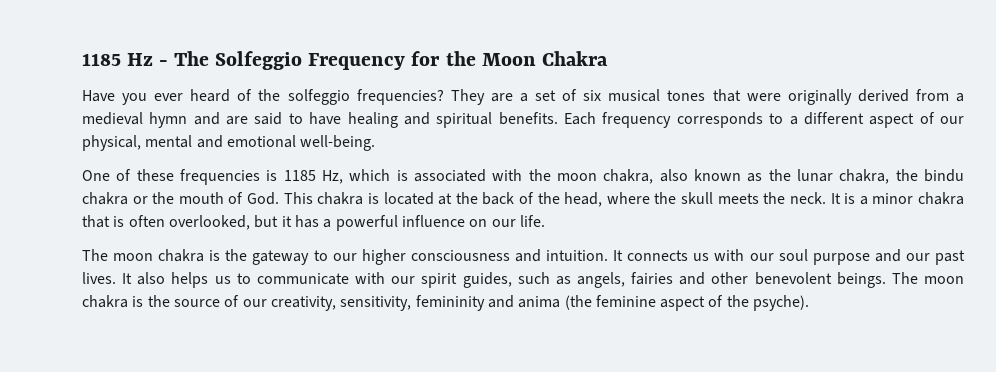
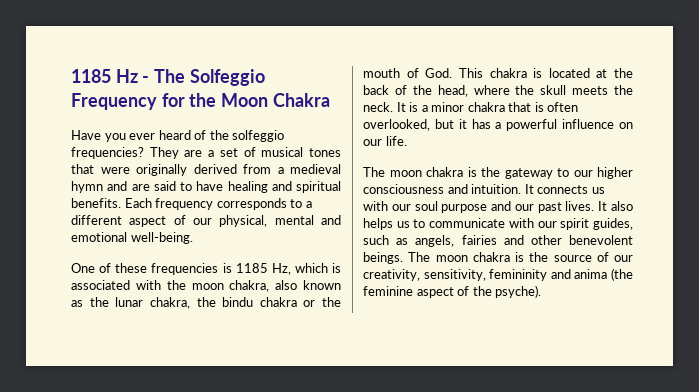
[583,90,602,101] six -> (256, 152) none

